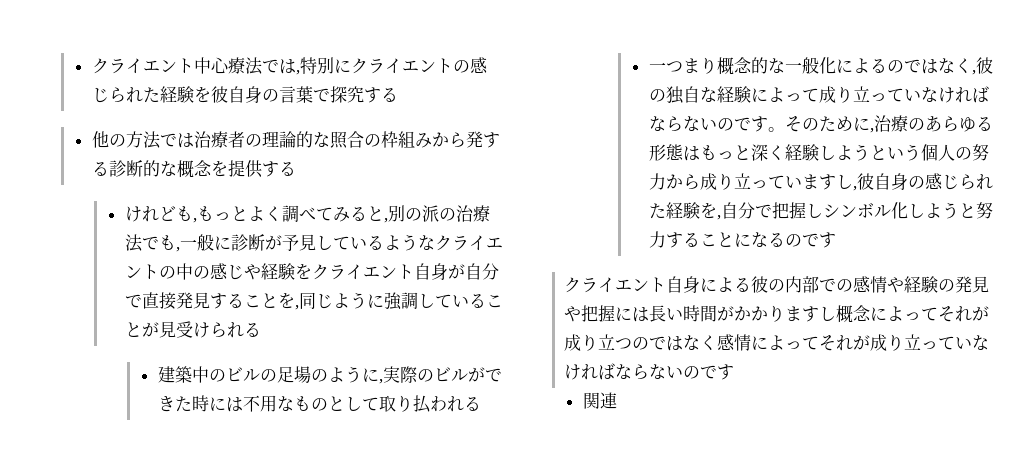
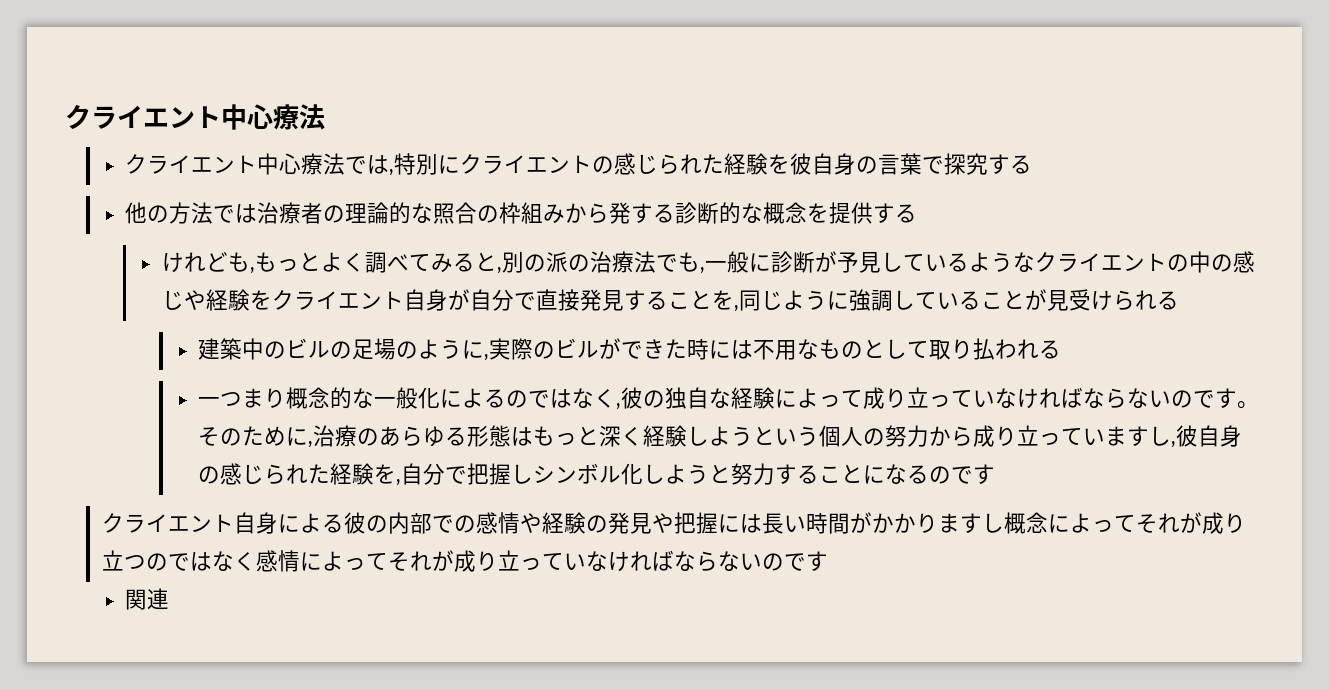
[91,57,263,75] クライエント中心療法 -> [65,104,325,130] [125,153,346,175] クライエント中心療法 // クライエント中心療法

